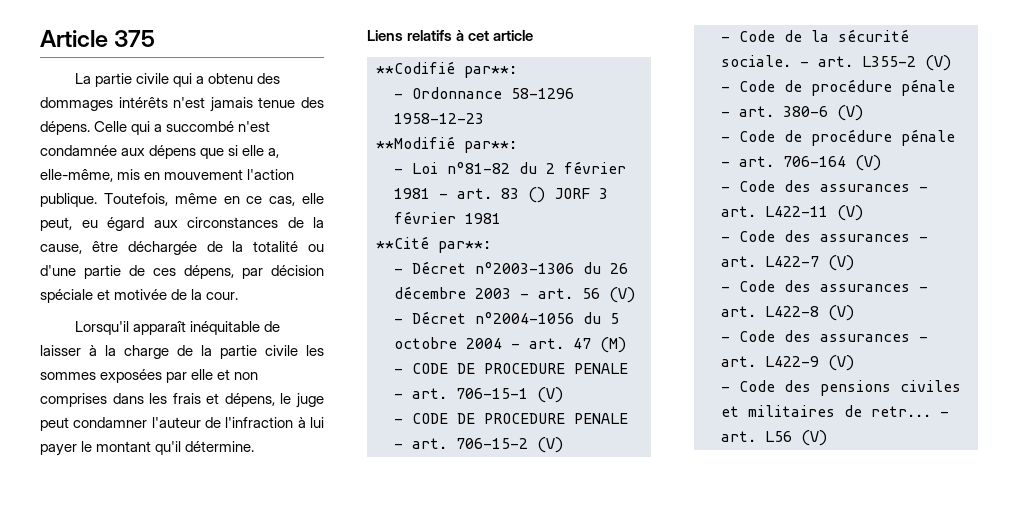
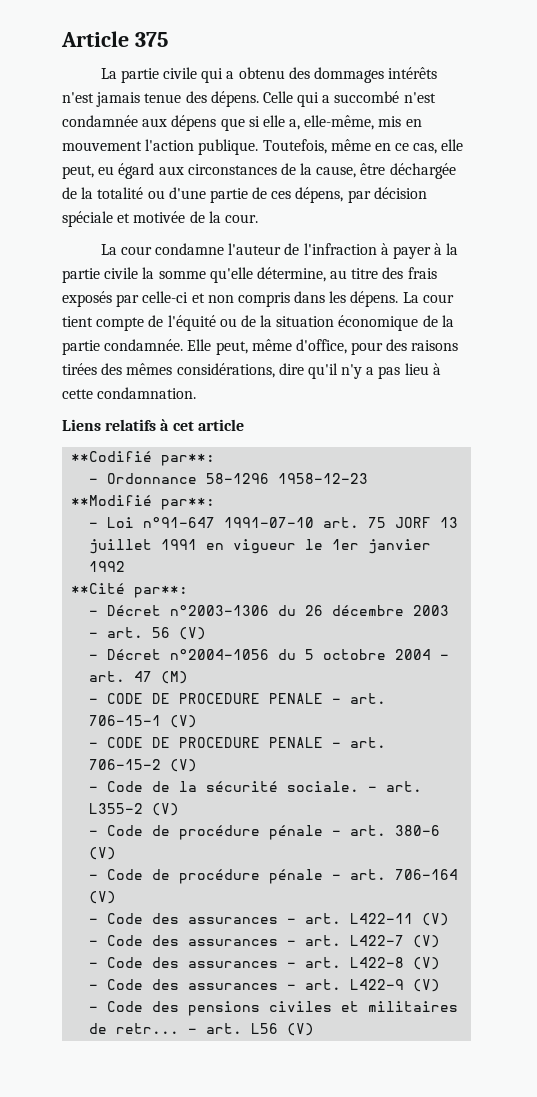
[74,321,281,335] [40,345,324,359] [40,369,259,383] [40,393,324,408] [40,417,324,431] [40,441,255,456] Lorsqu'il apparaît inéquitable de laisser à la charge de la partie civile les sommes exposées par elle et non comprises dans les frais et dépens, le juge peut condamner l'auteur de l'infraction à lui payer le montant qu'il détermine. -> [100,243,459,259] [62,267,437,283] [62,291,454,307] [62,315,454,331] [62,339,459,355] [62,363,441,379] [62,387,197,399] La cour condamne l'auteur de l'infraction à payer à la partie civile la somme qu'elle détermine, au titre des frais exposés par celle-ci et non compris dans les dépens. La cour tient compte de l'équité ou de la situation économique de la partie condamnée. Elle peut, même d'office, pour des raisons tirées des mêmes considérations, dire qu'il n'y a pas lieu à cette condamnation.
[447,161,626,174] [394,187,608,203] [394,211,501,224] n°81-82 du 2 février 1981 - art. 83 () JORF 3 février 1981 -> [143,517,459,528] [89,539,432,554] [89,561,126,572] n°91-647 1991-07-10 art. 75 JORF 13 juillet 1991 en vigueur le 1er janvier 1992

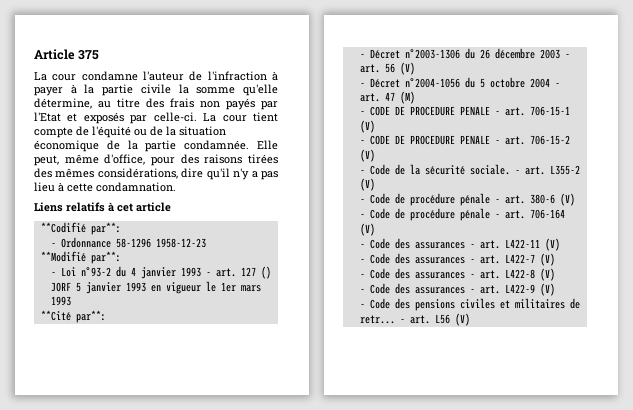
[100,67,438,83] [62,91,436,107] [62,115,422,131] [62,139,464,155] [62,163,456,179] [62,187,427,203] [62,211,258,227] // La partie civile qui a obtenu des dommages intérêts n'est jamais tenue des dépens. Celle qui a succombé n'est condamnée aux dépens que si elle a, elle-même, mis en mouvement l'action publique. Toutefois, même en ce cas, elle peut, eu égard aux circonstances de la cause, être déchargée de la totalité ou d'une partie de ces dépens, par décision spéciale et motivée de la cour. -> (100, 55) none
[62,291,399,307] exposés par celle-ci et non compris dans les dépens. -> [200,98,278,110] [34,112,197,124] non payés par l'Etat et exposés par celle-ci.
[143,517,459,528] [89,539,198,554] n°91-647 1991-07-10 art. 75 JORF 13 juillet 1991 -> [80,266,271,279] [50,282,146,294] n°93-2 du 4 janvier 1993 - art. 127 () JORF 5 janvier 1993
[368,539,432,554] [89,561,126,572] janvier 1992 -> [240,285,261,292] [50,296,71,306] mars 1993

